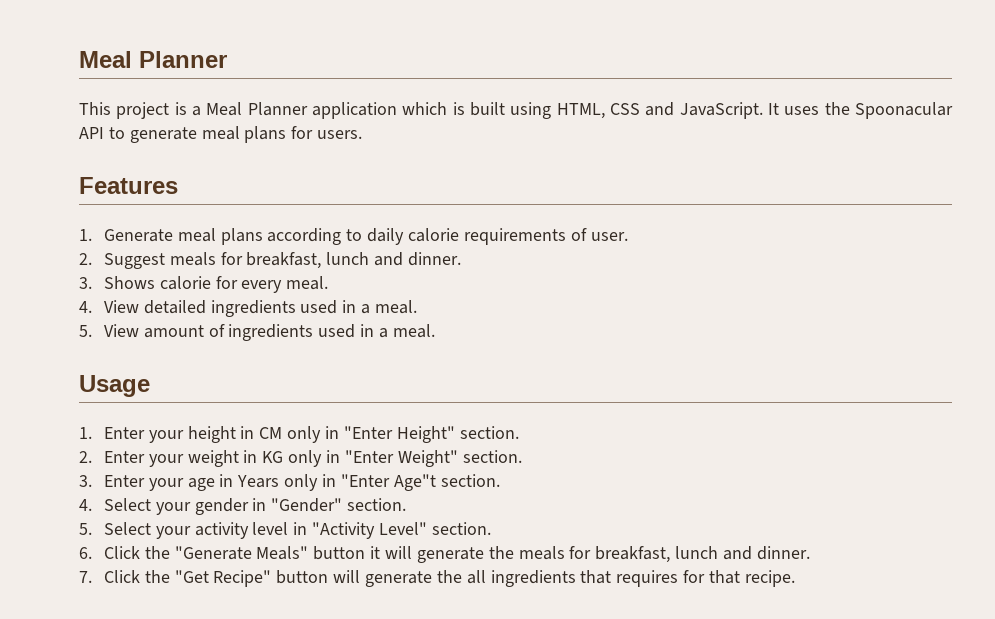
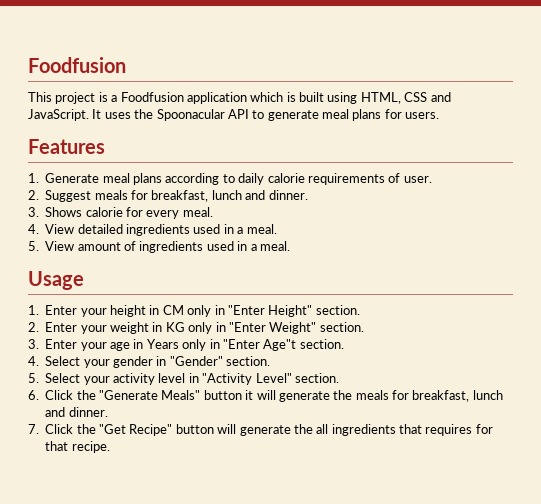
[79,51,227,68] Meal Planner -> [28,57,126,73] Foodfusion
[206,102,308,116] Meal Planner -> [120,92,184,102] Foodfusion

